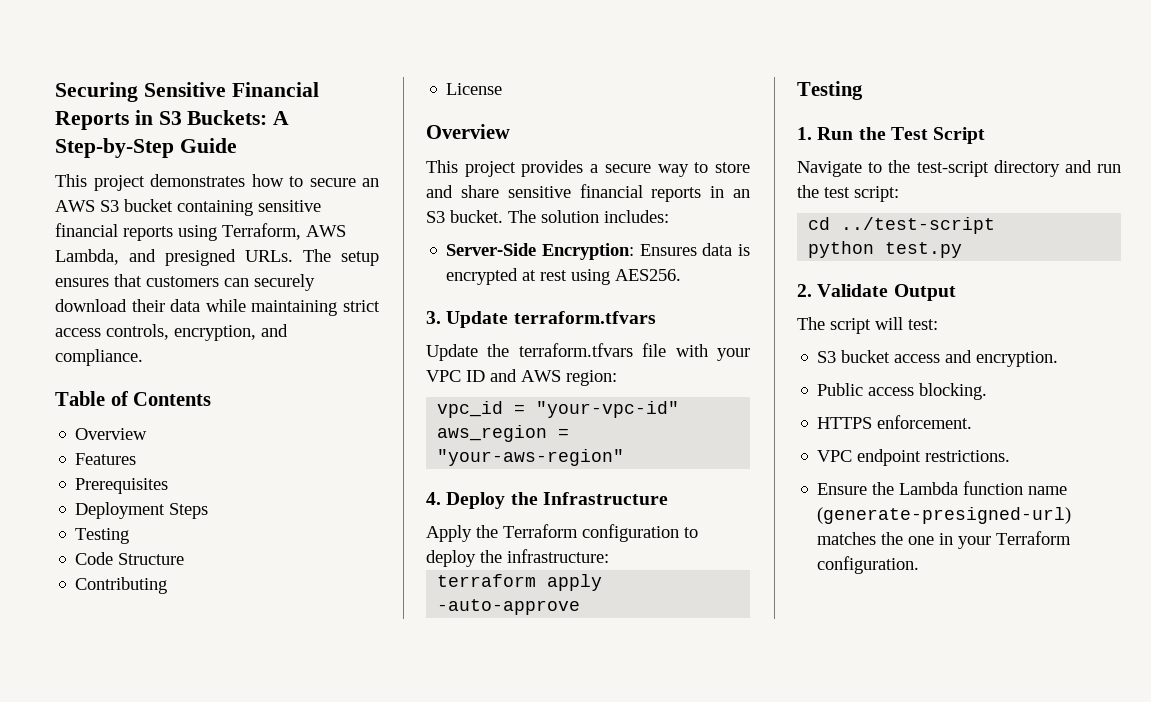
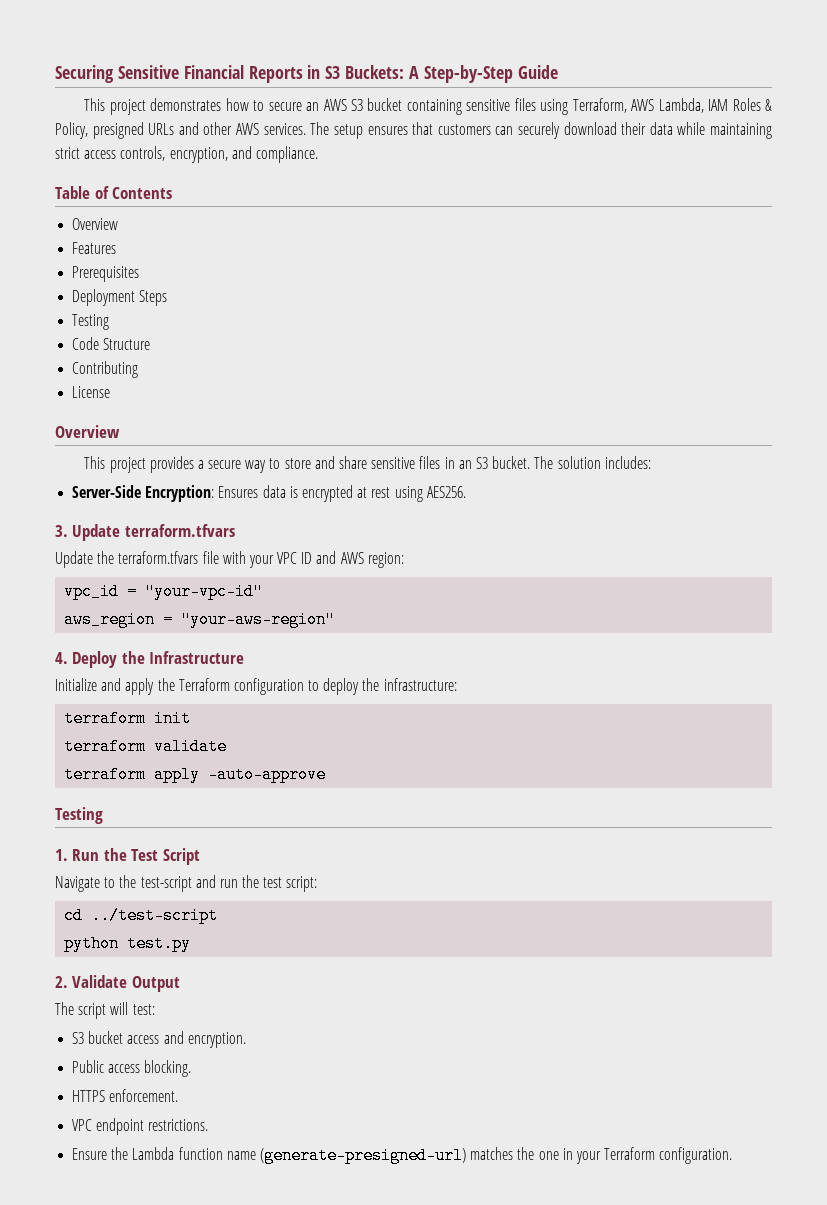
[55,223,173,241] financial reports -> [514,98,536,111] files
[129,249,293,266] and presigned URLs. -> [708,98,772,111] [55,122,306,139] IAM Roles & Policy, presigned URLs and other AWS services.
[579,184,702,202] financial reports -> [419,456,441,469] files
[426,525,472,542] Apply -> [55,678,155,695] Initialize and apply
(609, 556) none -> [64,710,192,727] [64,738,228,755] // terraform init // terraform validate
[993,160,1060,177] directory -> (192, 884) none

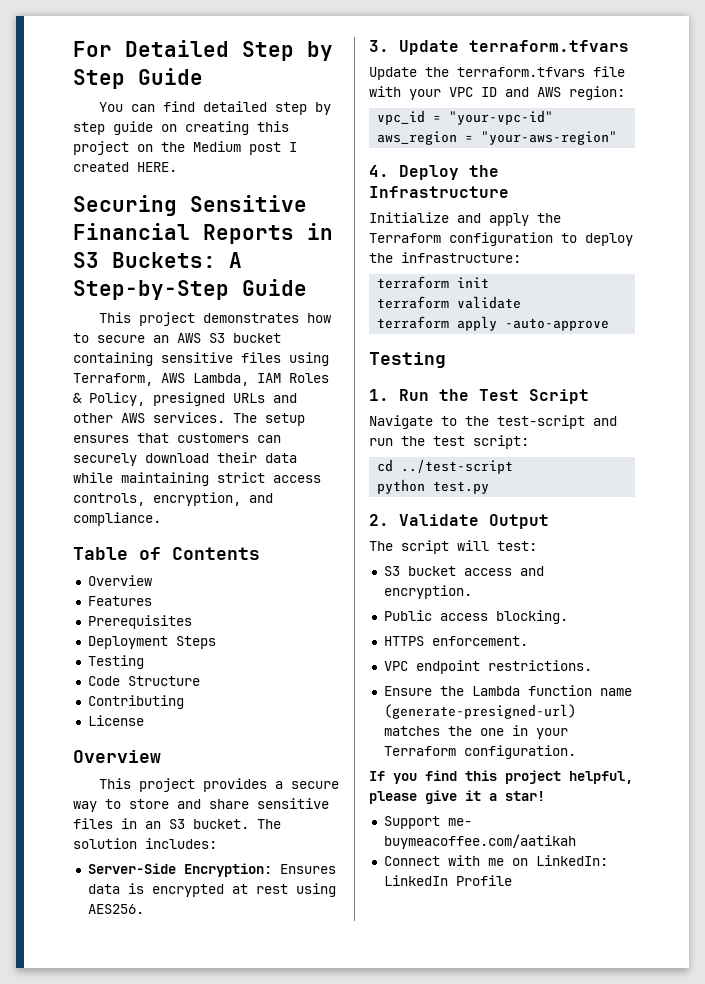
(55, 74) none -> [73,40,333,61] [73,68,203,89] [98,101,331,115] [73,121,289,135] [73,141,297,155] [73,162,177,172] For Detailed Step by Step Guide // You can find detailed step by step guide on creating this project on the Medium post I created HERE. //
(733, 1155) none -> [369,770,633,784] [369,790,545,804] [383,816,472,829] [383,834,576,849] [383,855,608,866] [383,875,512,886] // If you find this project helpful, please give it a star! // Support me- buymeacoffee.com/aatikah // Connect with me on LinkedIn: LinkedIn Profile

